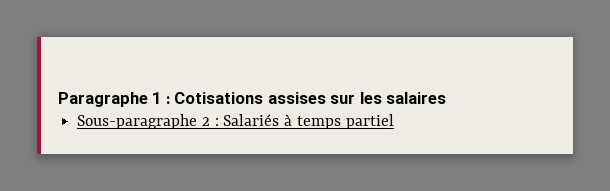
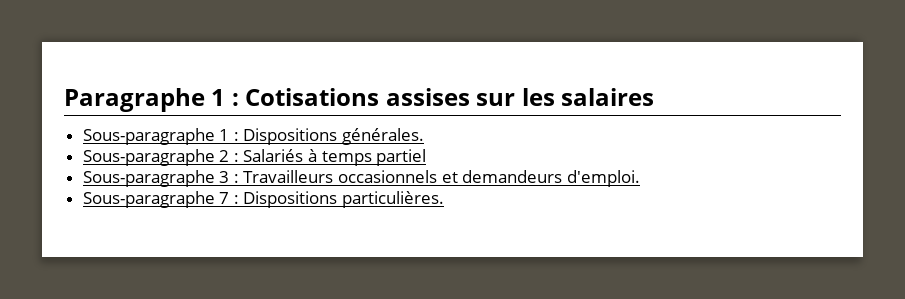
(447, 98) none -> [82,128,425,145] // Sous-paragraphe 1 : Dispositions générales.
(394, 121) none -> [82,170,640,187] [82,191,445,208] // Sous-paragraphe 3 : Travailleurs occasionnels et demandeurs d'emploi. // Sous-paragraphe 7 : Dispositions particulières.

